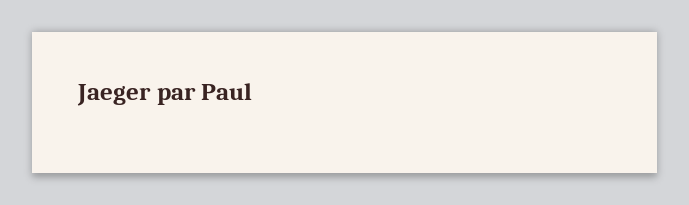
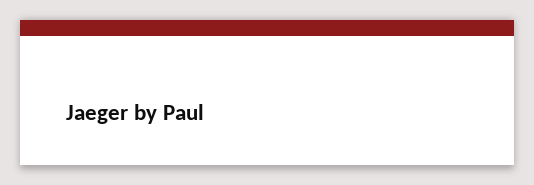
[156,87,196,105] par -> [134,104,158,124] by

